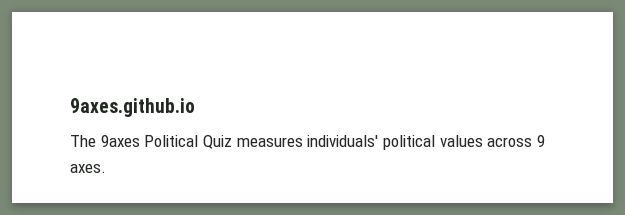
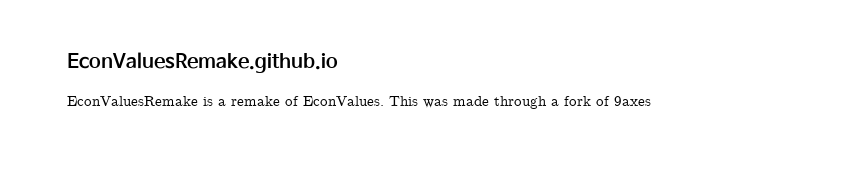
[70,98,195,117] [70,135,545,150] [70,164,106,173] 9axes.github.io // The 9axes Political Quiz measures individuals' political values across 9 axes. -> [67,52,338,73] [67,96,651,109] EconValuesRemake.github.io // EconValuesRemake is a remake of EconValues. This was made through a fork of 9axes

